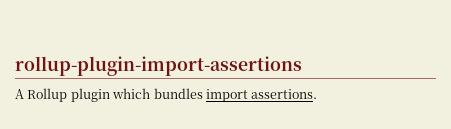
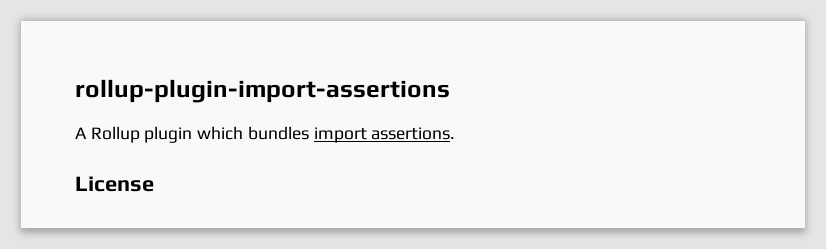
(318, 94) none -> [75,176,154,192] // License

